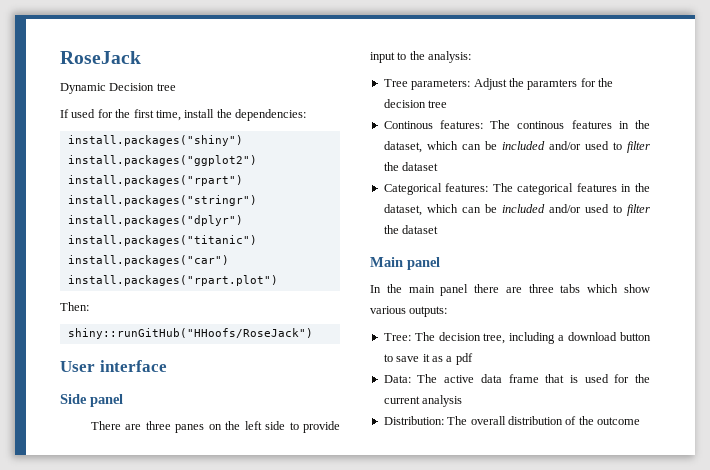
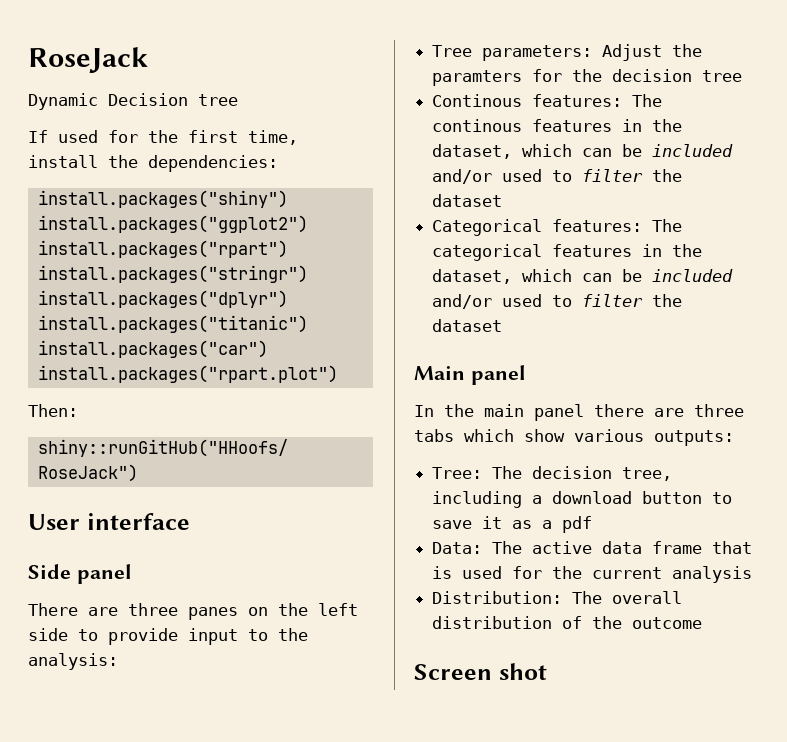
(640, 421) none -> [414,663,547,680] // Screen shot

